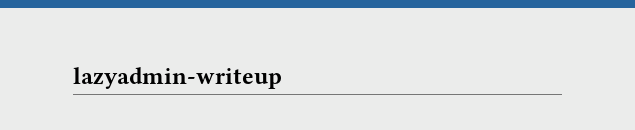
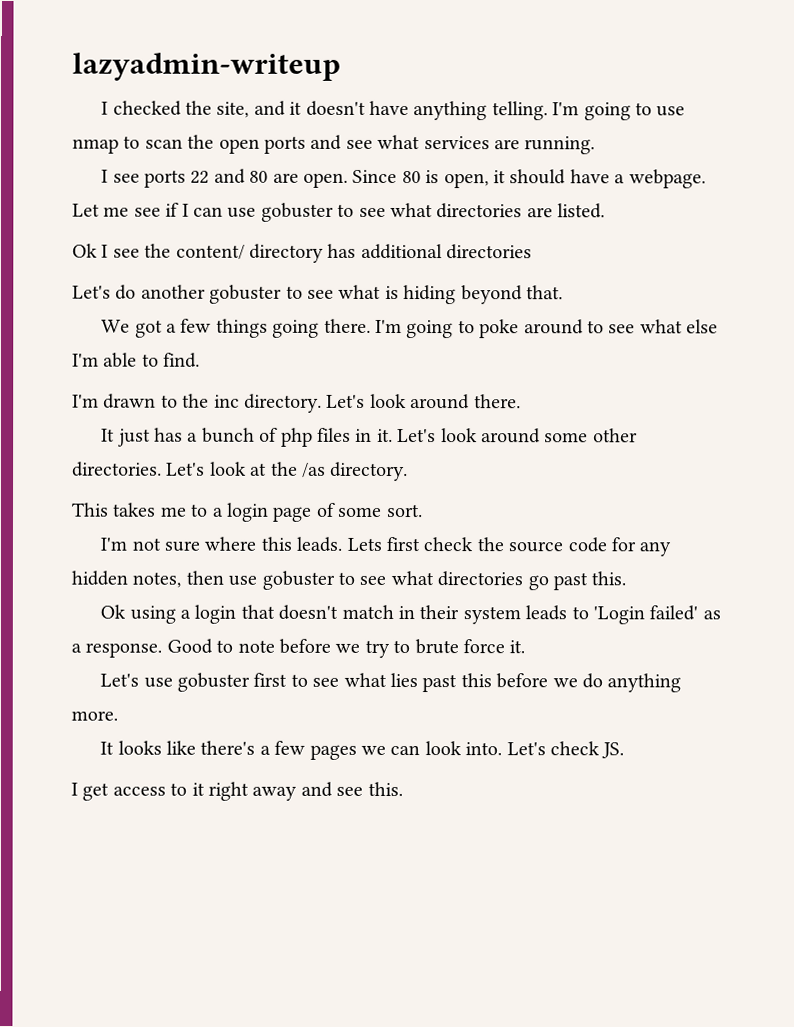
(282, 78) none -> [101,100,686,121] [72,134,596,155] [101,168,706,189] [72,202,606,222] [72,243,533,263] [72,284,563,305] [101,318,719,339] [72,352,201,368] [72,393,521,413] [101,427,638,447] [72,461,409,482] [71,502,423,522] [100,536,672,557] [71,570,627,591] [100,604,721,625] [71,638,526,658] [100,672,682,693] [71,710,118,721] [100,740,625,760] [71,781,403,801] // I checked the site, and it doesn't have anything telling. I'm going to use nmap to scan the open ports and see what services are running. // I see ports 22 and 80 are open. Since 80 is open, it should have a webpage. Let me see if I can use gobuster to see what directories are listed. // Ok I see the content/ directory has additional directories // Let's do another gobuster to see what is hiding beyond that. // We got a few things going there. I'm going to poke around to see what else I'm able to find. // I'm drawn to the inc directory. Let's look around there. // It just has a bunch of php files in it. Let's look around some other directories. Let's look at the /as directory. // This takes me to a login page of some sort. // I'm not sure where this leads. Lets first check the source code for any hidden notes, then use gobuster to see what directories go past this. // Ok using a login that doesn't match in their system leads to 'Login failed' as a response. Good to note before we try to brute force it. // Let's use gobuster first to see what lies past this before we do anything more. // It looks like there's a few pages we can look into. Let's check JS. // I get access to it right away and see this.

